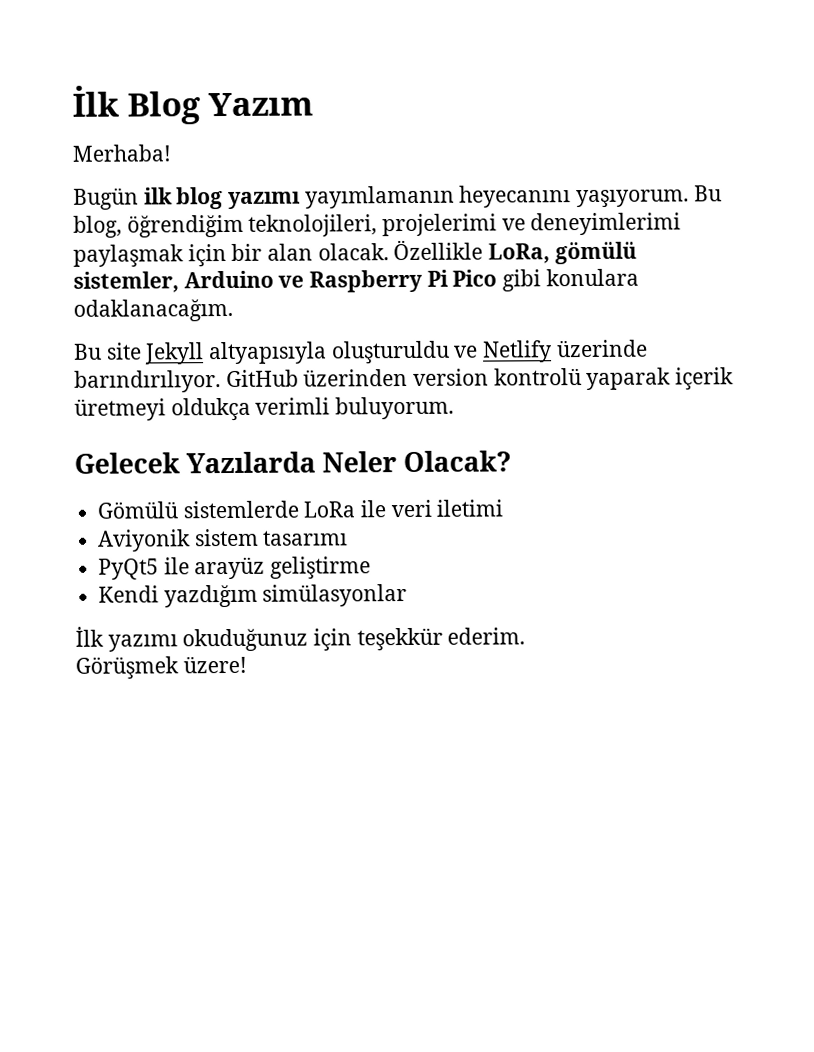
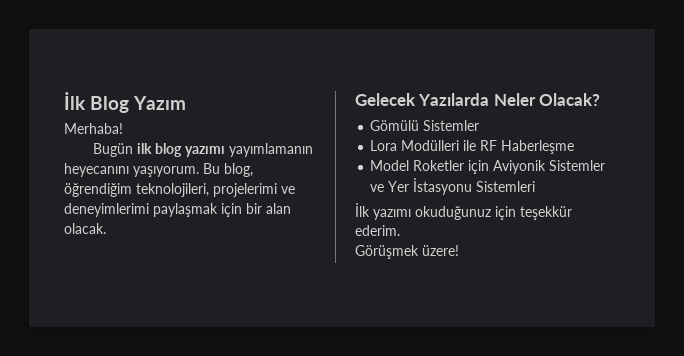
[393,239,637,265] [73,268,639,293] [73,298,233,322] [73,339,648,365] [74,367,735,393] [74,396,455,422] Özellikle LoRa, gömülü sistemler, Arduino ve Raspberry Pi Pico gibi konulara odaklanacağım. // Bu site Jekyll altyapısıyla oluşturuldu ve Netlify üzerinde barındırılıyor. GitHub üzerinden version kontrolü yaparak içerik üretmeyi oldukça verimli buluyorum. -> (106, 228) none
[182,499,504,519] [98,528,349,552] [98,556,372,580] [98,583,408,608] sistemlerde LoRa ile veri iletimi // Aviyonik sistem tasarımı // PyQt5 ile arayüz geliştirme // Kendi yazdığım simülasyonlar -> [423,120,480,131] [370,140,575,154] [370,160,606,174] [370,178,536,195] Sistemler // Lora Modülleri ile RF Haberleşme // Model Roketler için Aviyonik Sistemler ve Yer İstasyonu Sistemleri

